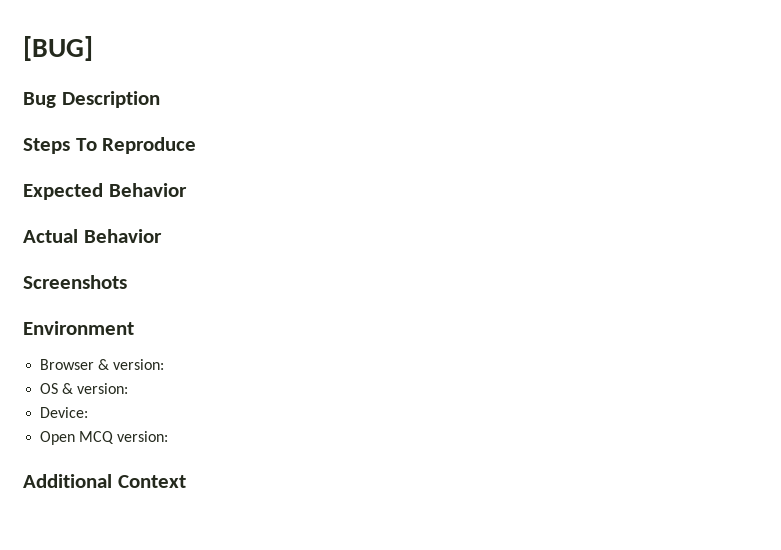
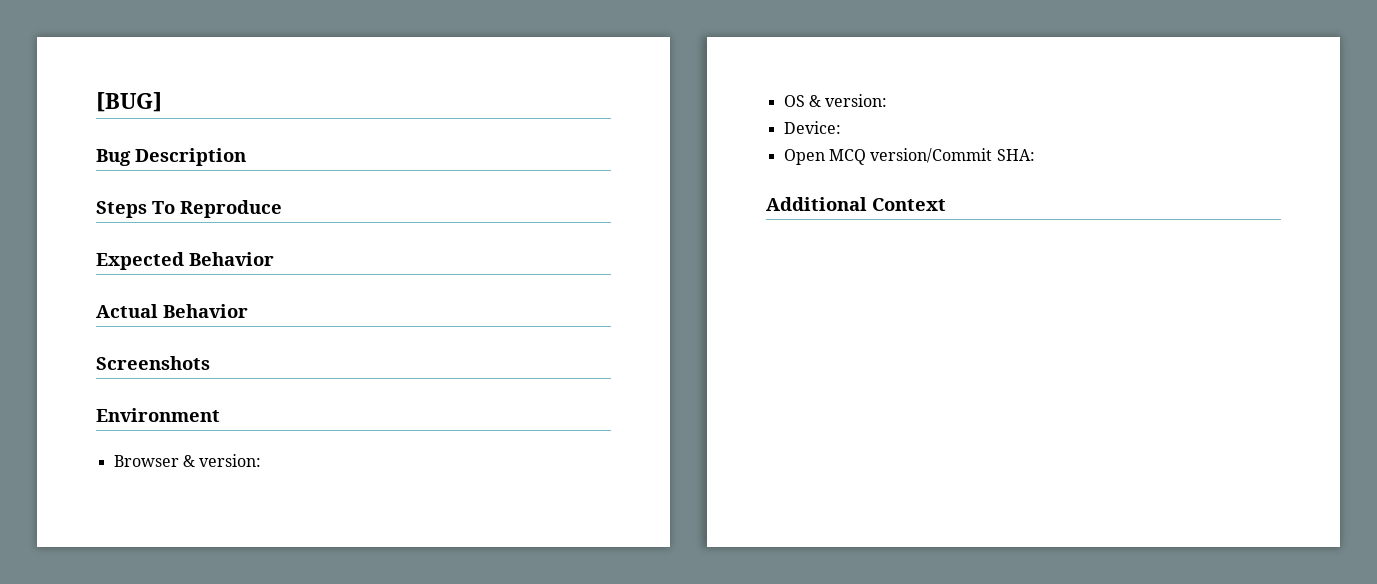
[117,431,169,442] version: -> [870,148,1035,163] version/Commit SHA:

